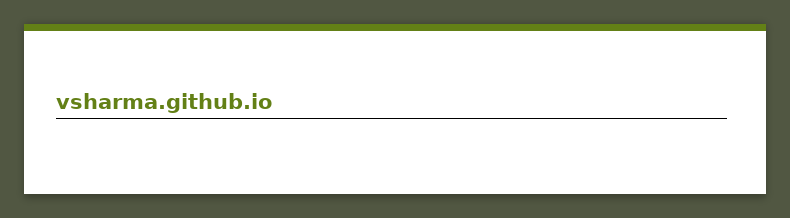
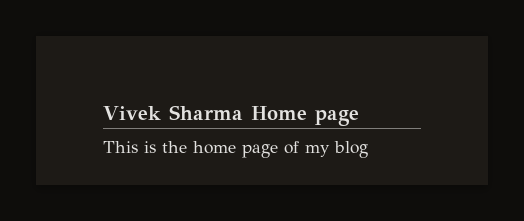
[56,93,272,113] vsharma.github.io -> [103,105,359,126] [103,141,368,158] Vivek Sharma Home page // This is the home page of my blog

